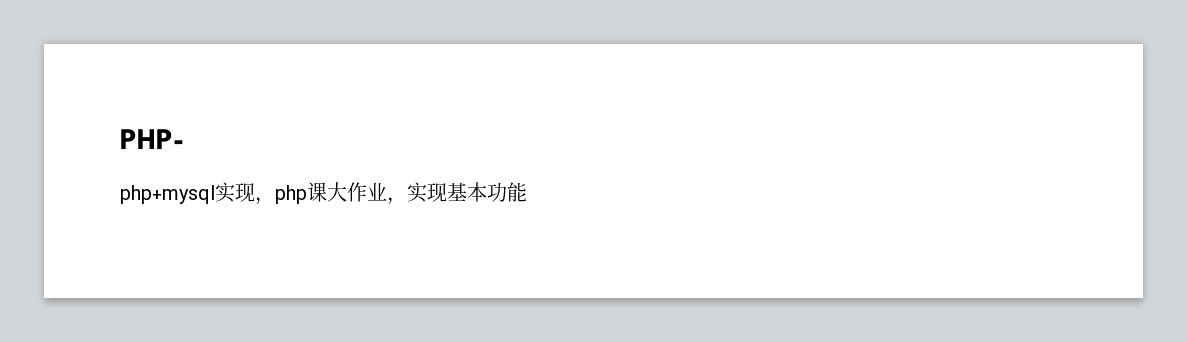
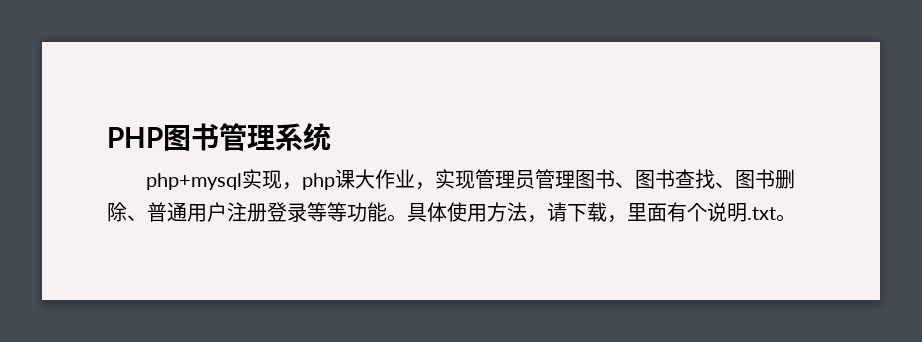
[120,129,184,149] PHP- -> [107,123,331,151] PHP图书管理系统
[447,182,527,202] 基本功能 -> [475,169,796,189] [107,202,796,223] 管理员管理图书、图书查找、图书删除、普通用户注册登录等等功能。具体使用方法，请下载，里面有个说明.txt。

